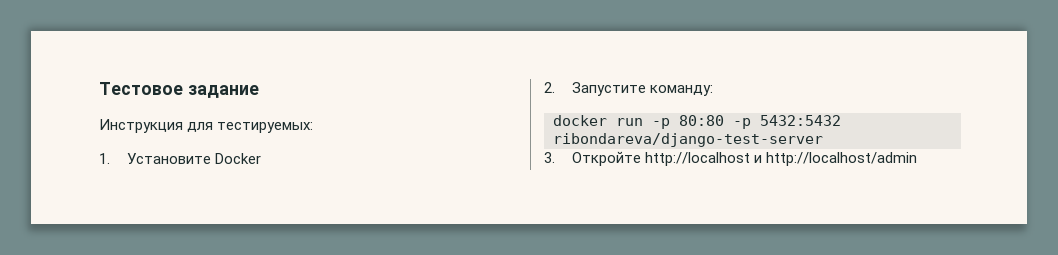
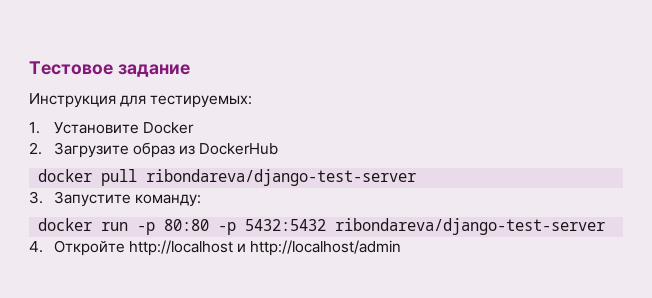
(555, 87) none -> [53,142,279,158] [38,169,417,186] [29,191,43,204] Загрузите образ из DockerHub // docker pull ribondareva/django-test-server // 3.
[544,152,555,163] 3. -> [29,241,43,253] 4.

